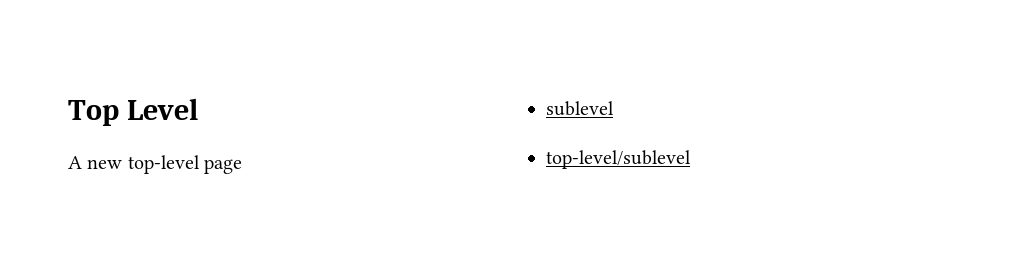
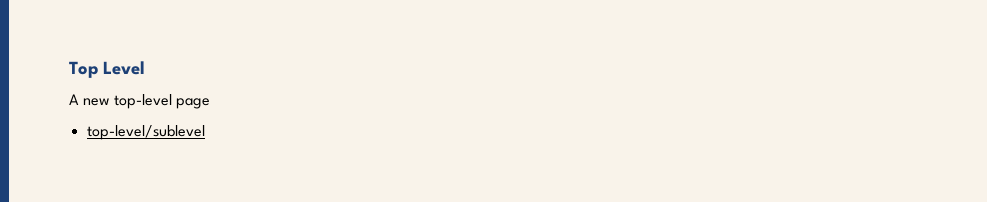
[546,101,614,116] // sublevel -> (210, 103) none

